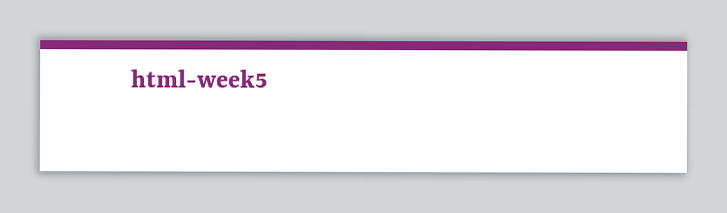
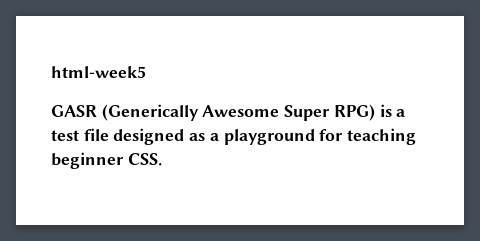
(268, 78) none -> [51,104,406,121] [51,128,417,145] [51,152,162,169] // GASR (Generically Awesome Super RPG) is a test file designed as a playground for teaching beginner CSS.

